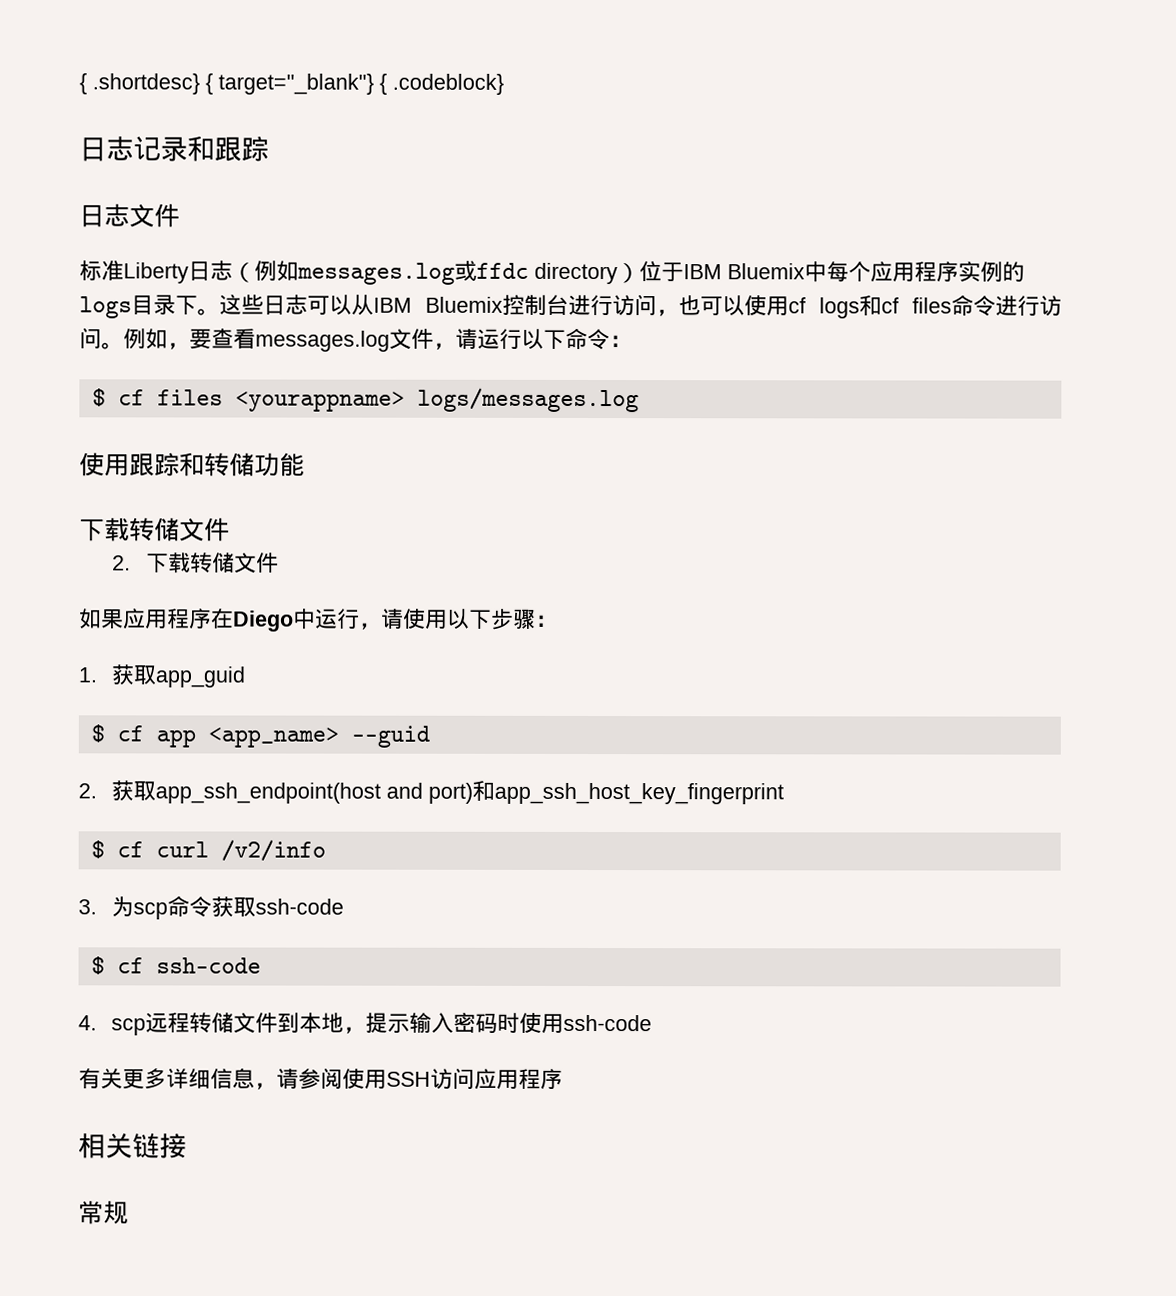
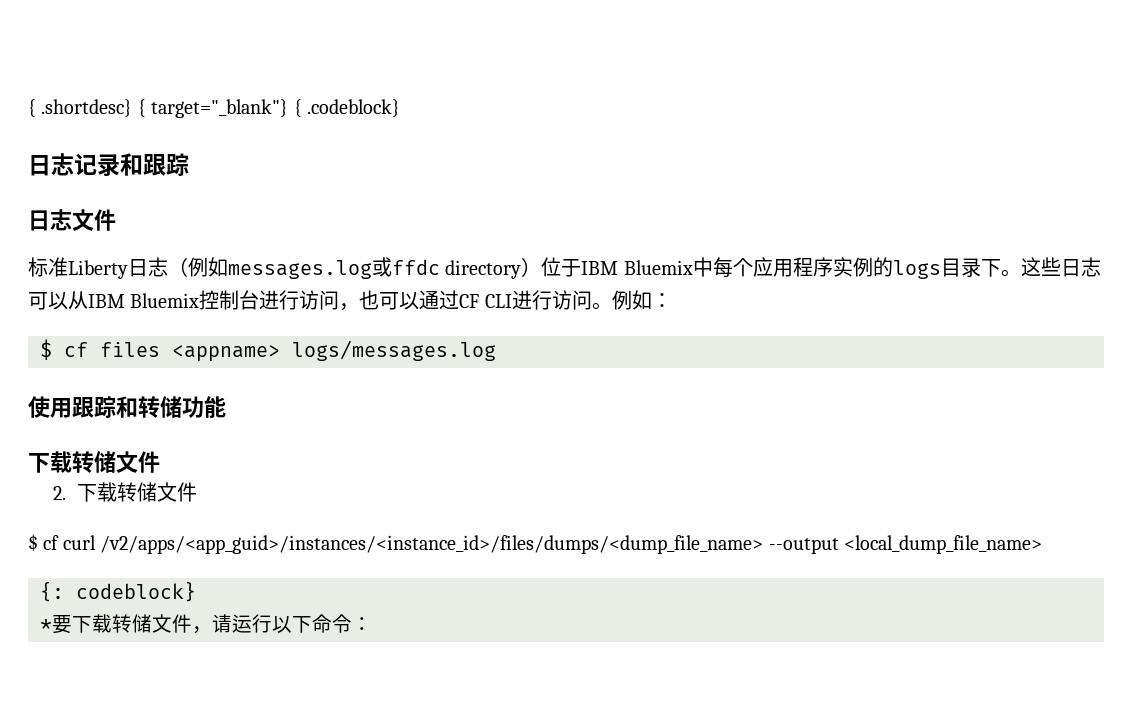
[744,294,1062,319] [79,327,610,352] 使用cf logs和cf files命令进行访问。例如，要查看messages.log文件，请运行以下命令 -> [419,290,652,310] 通过CF CLI进行访问。例如
[234,391,405,412] <yourappname> -> [172,345,280,362] <appname>
[79,608,558,632] [78,664,246,688] [90,724,430,748] [78,780,785,805] [90,839,326,862] [78,895,345,920] [90,956,261,975] [78,1012,653,1036] [78,1067,563,1090] [78,1133,187,1159] [78,1200,129,1225] 如果应用程序在Diego中运行，请使用以下步骤： // 1.获取app_guid // $ cf app <app_name> --guid // 2.获取app_ssh_endpoint(host and port)和app_ssh_host_key_fingerprint // $ cf curl /v2/info // 3.为scp命令获取ssh-code // $ cf ssh-code // 4. scp远程转储文件到本地，提示输入密码时使用ssh-code // 有关更多详细信息，请参阅使用SSH访问应用程序 // 相关链接 // 常规 -> [28,534,1042,554] [40,581,196,602] [40,614,372,634] $ cf curl /v2/apps/<app_guid>/instances/<instance_id>/files/dumps/<dump_file_name> --output <local_dump_file_name> // {: codeblock} // *要下载转储文件，请运行以下命令：

